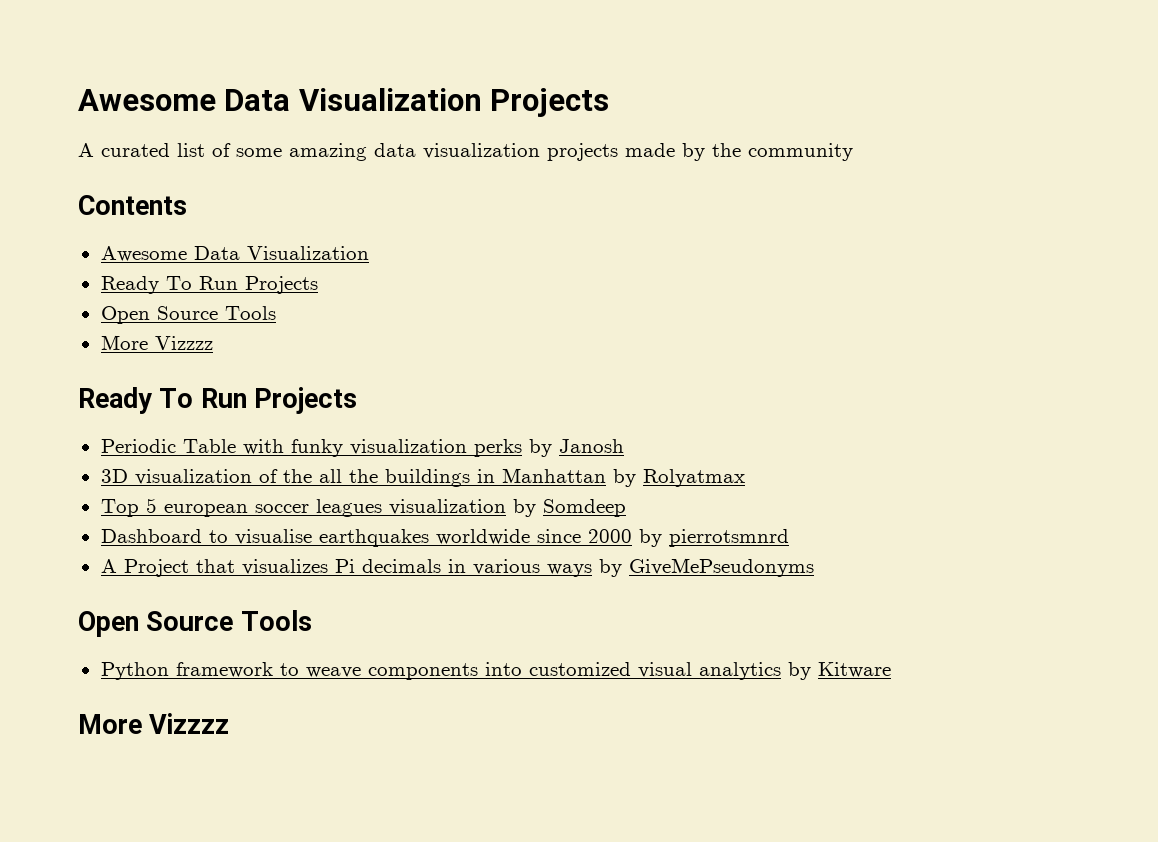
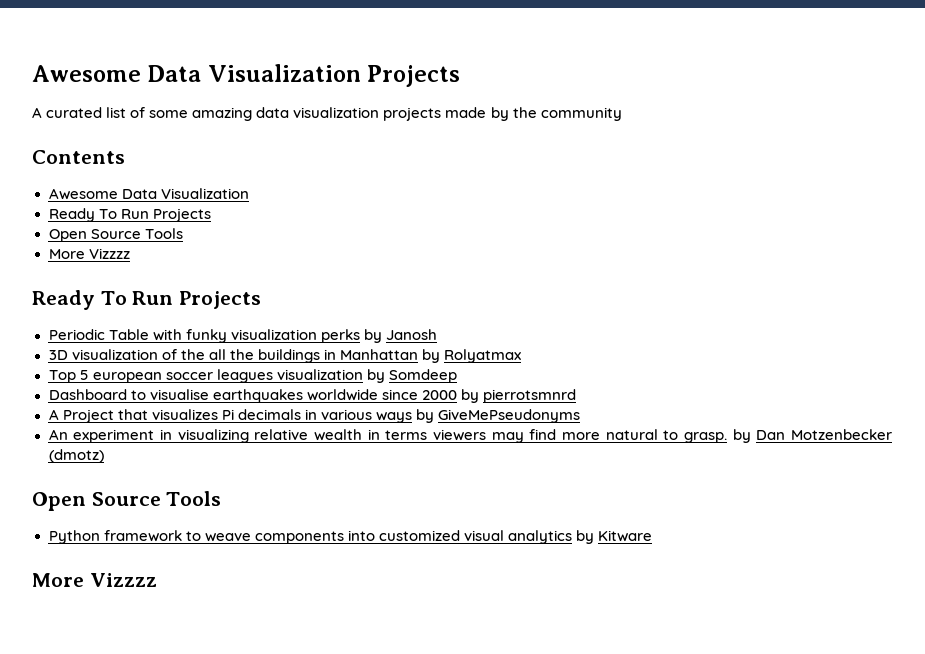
(814, 567) none -> [48,429,892,443] [48,449,104,463] // An experiment in visualizing relative wealth in terms viewers may find more natural to grasp. by Dan Motzenbecker (dmotz)

